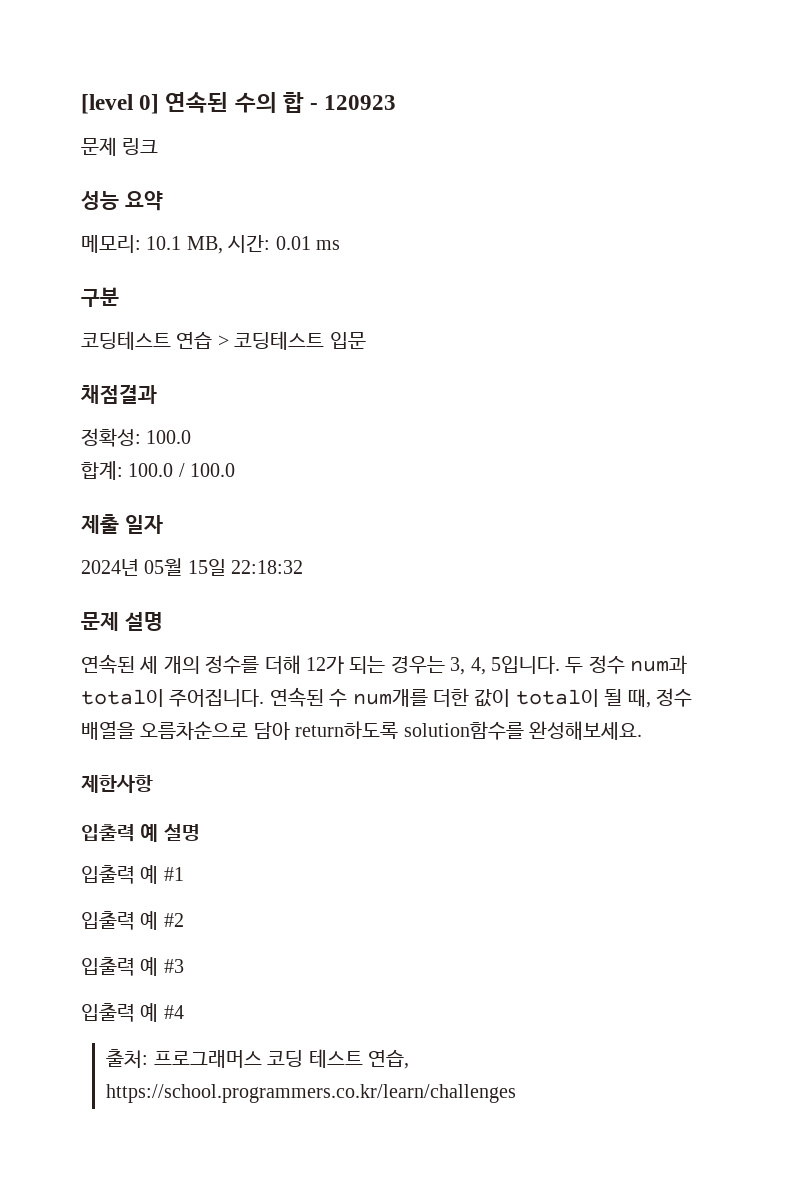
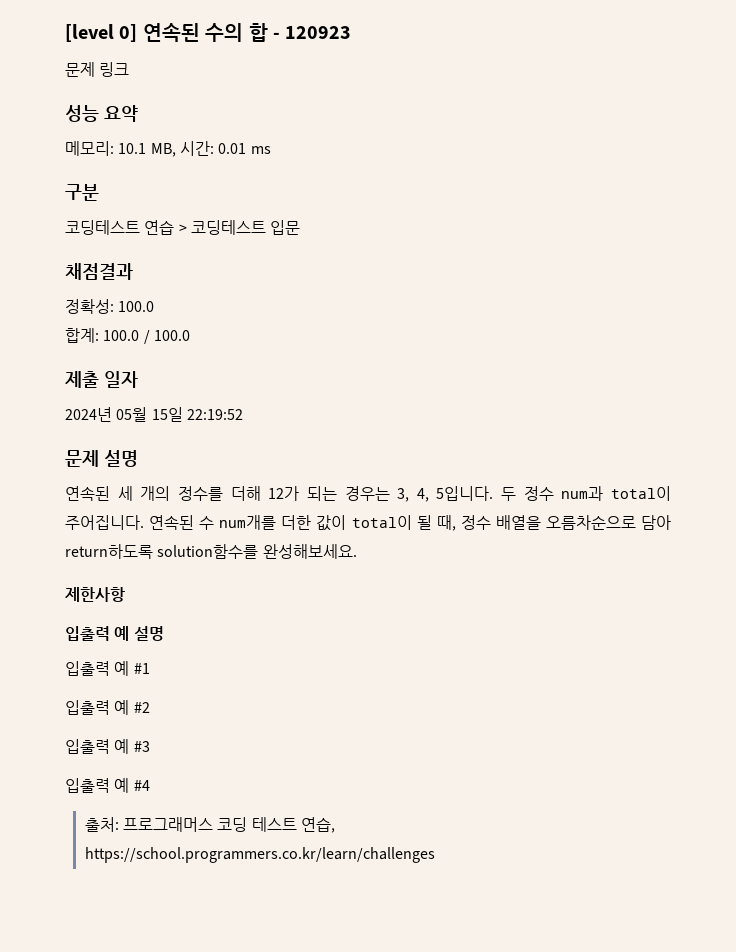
[231,560,304,574] 22:18:32 -> [186,409,243,420] 22:19:52

